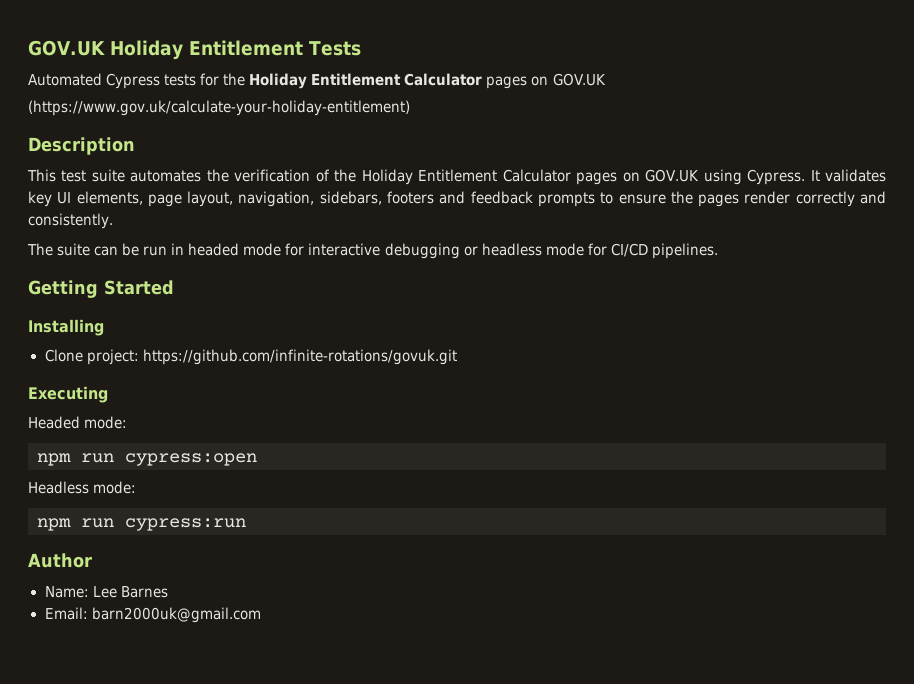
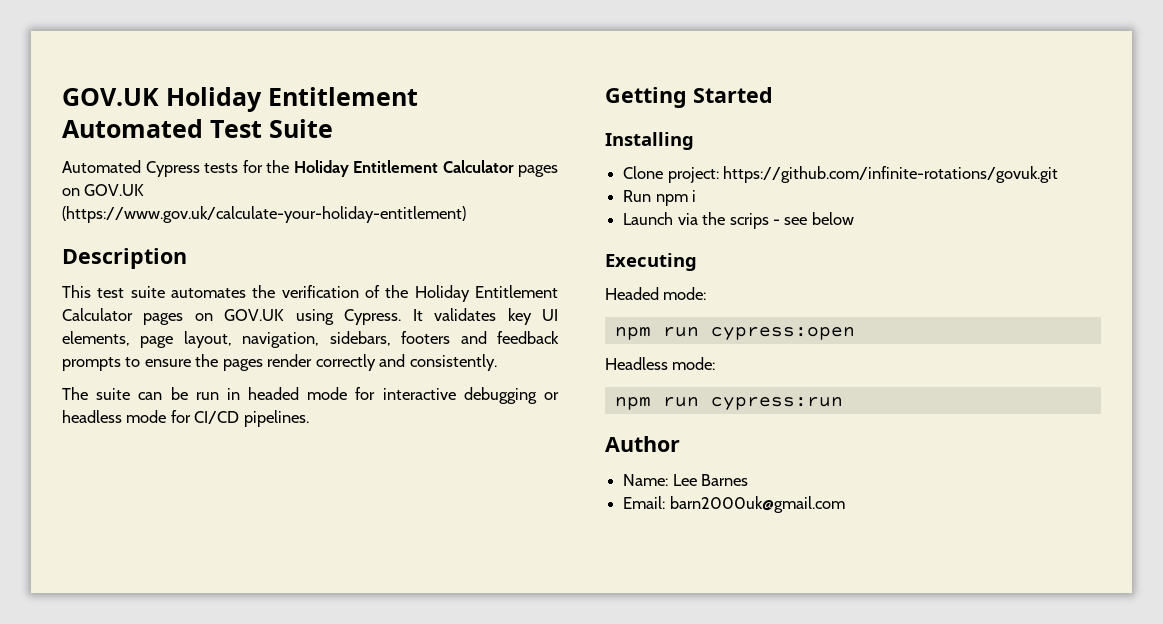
[308,41,361,56] Tests -> [62,119,333,138] Automated Test Suite
(457, 357) none -> [623,190,697,206] [623,212,854,229] // Run npm i // Launch via the scrips - see below

